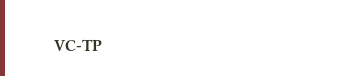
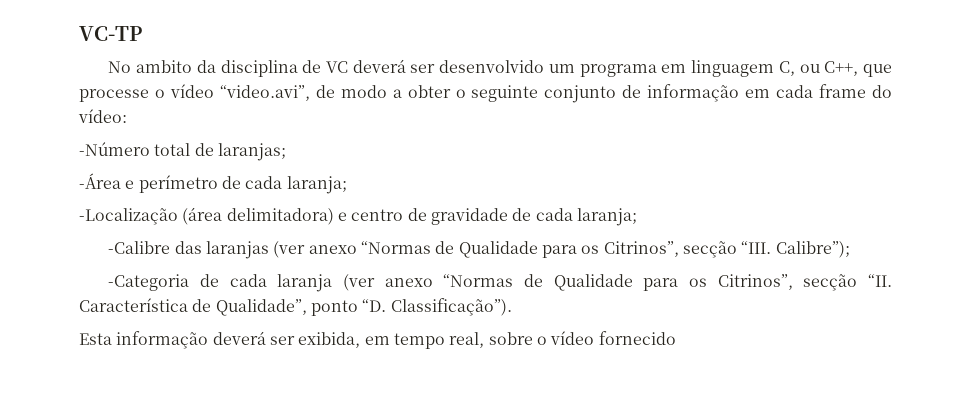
(102, 45) none -> [108,59,892,77] [79,84,892,103] [78,109,127,123] [79,142,286,161] [79,173,347,194] [79,207,637,226] [108,241,850,259] [108,274,892,292] [79,298,512,316] [79,331,676,349] // No ambito da disciplina de VC deverá ser desenvolvido um programa em linguagem C, ou C++, que processe o vídeo “video.avi”, de modo a obter o seguinte conjunto de informação em cada frame do vídeo: // -Número total de laranjas; // -Área e perímetro de cada laranja; // -Localização (área delimitadora) e centro de gravidade de cada laranja; // -Calibre das laranjas (ver anexo “Normas de Qualidade para os Citrinos”, secção “III. Calibre”); // -Categoria de cada laranja (ver anexo “Normas de Qualidade para os Citrinos”, secção “II. Característica de Qualidade”, ponto “D. Classificação”). // Esta informação deverá ser exibida, em tempo real, sobre o vídeo fornecido

